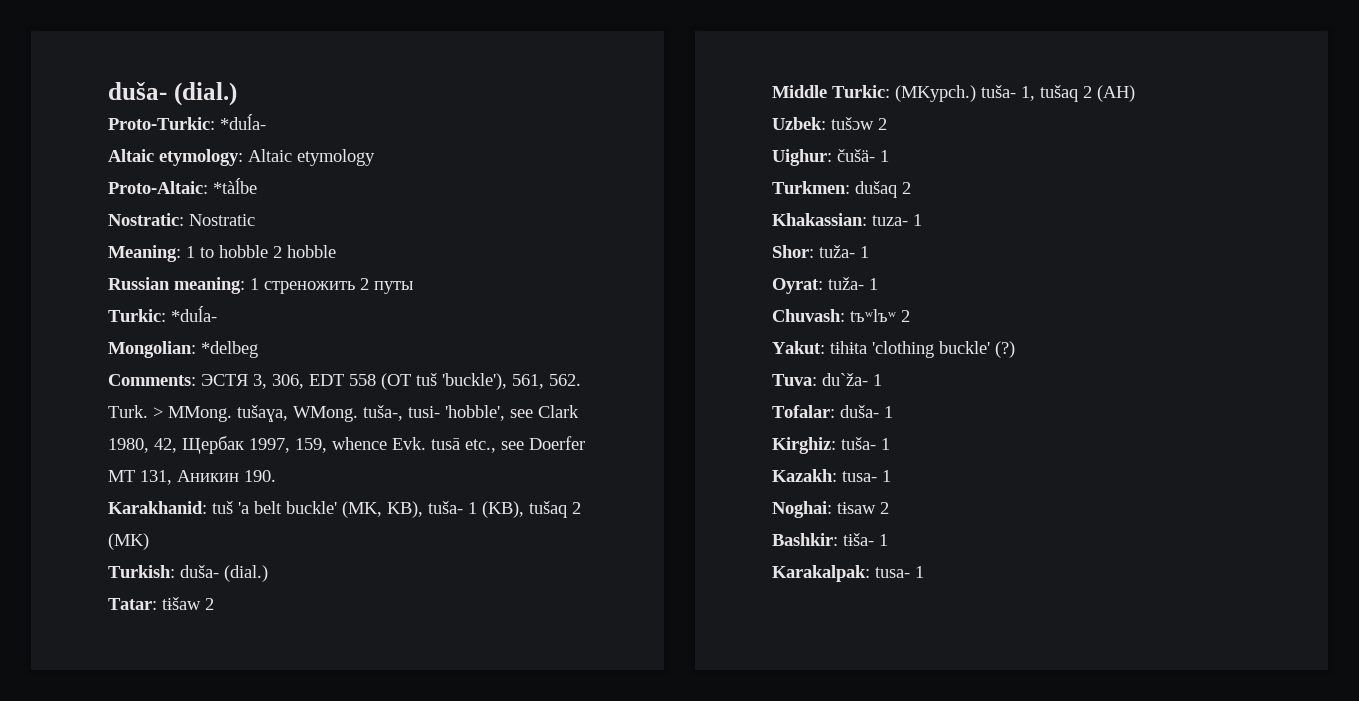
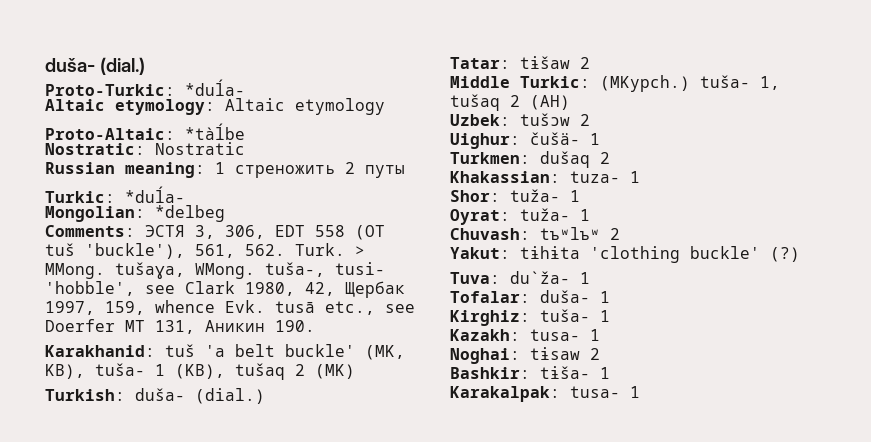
[108,245,336,262] // Meaning: 1 to hobble 2 hobble -> (245, 148) none

